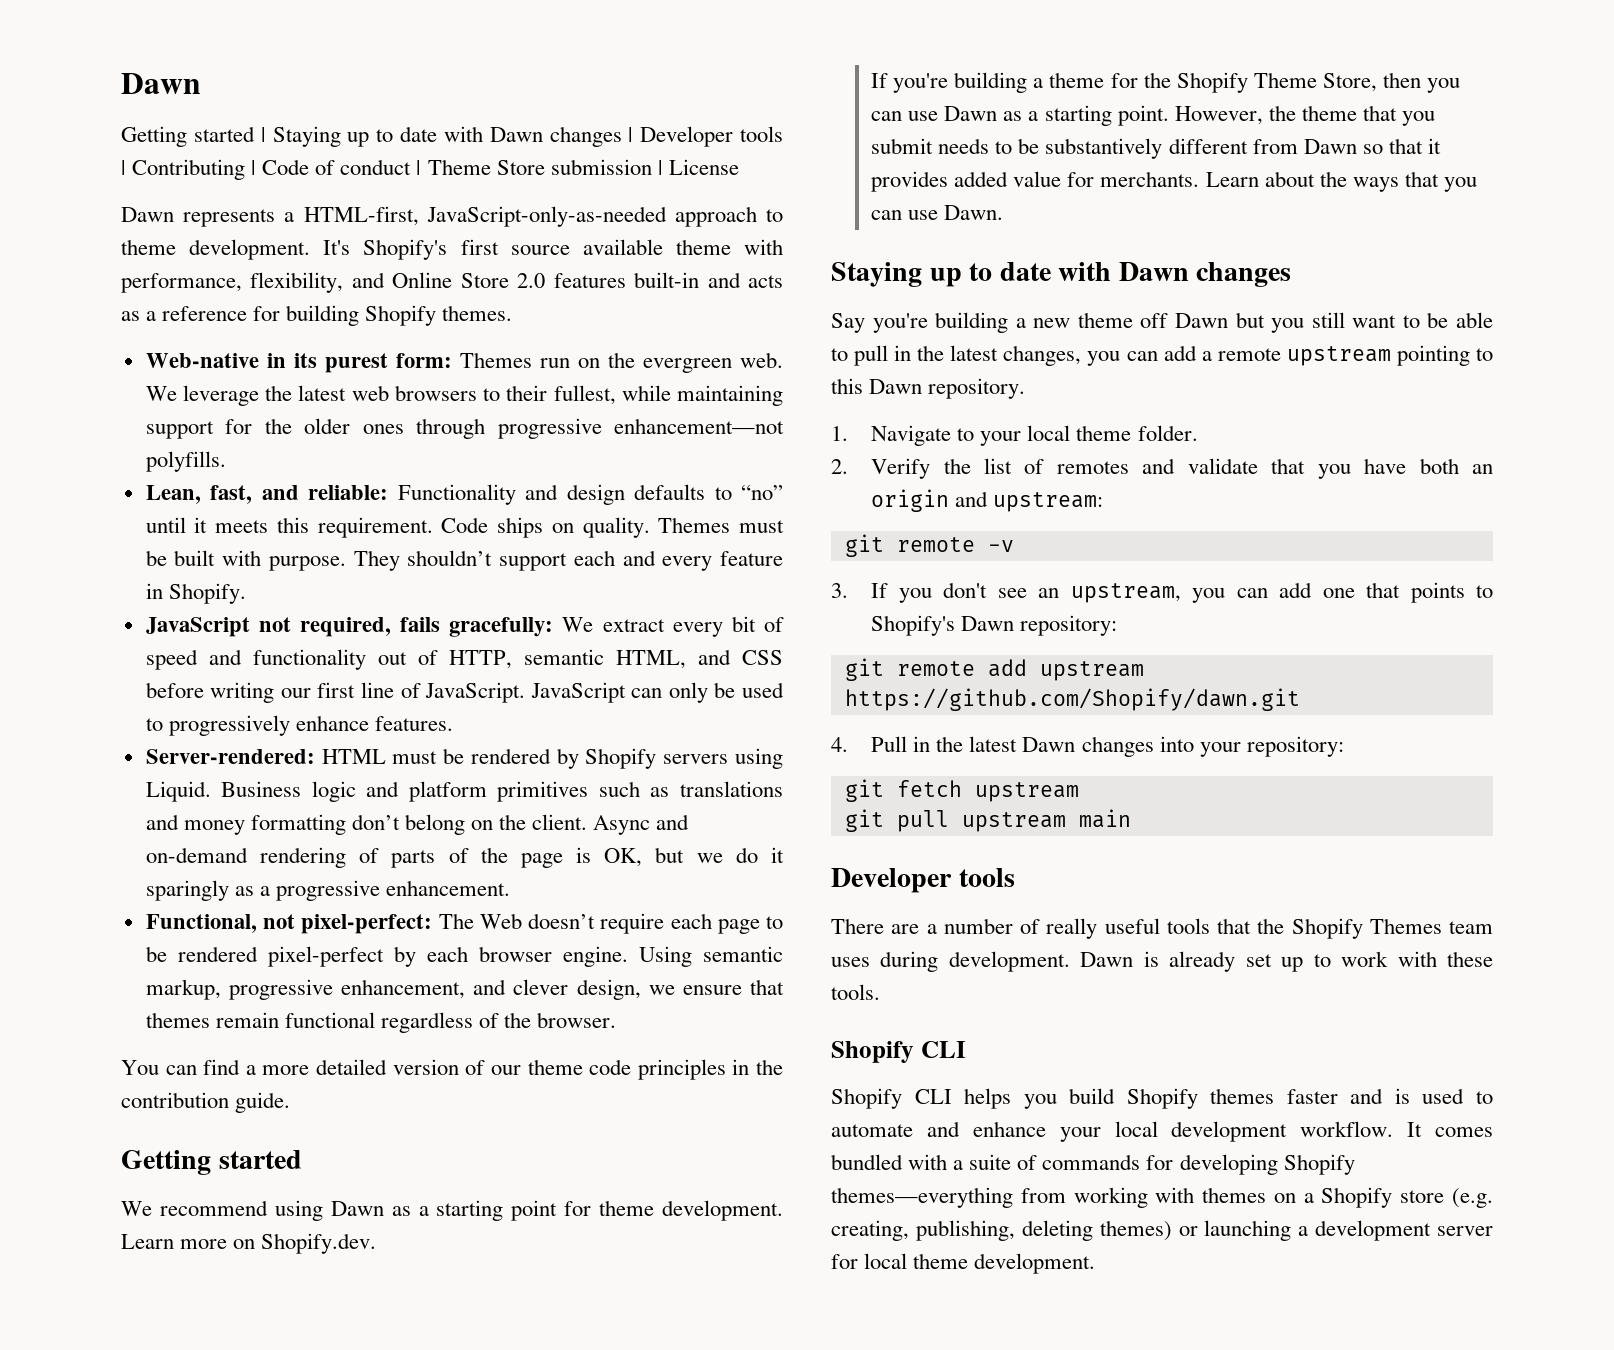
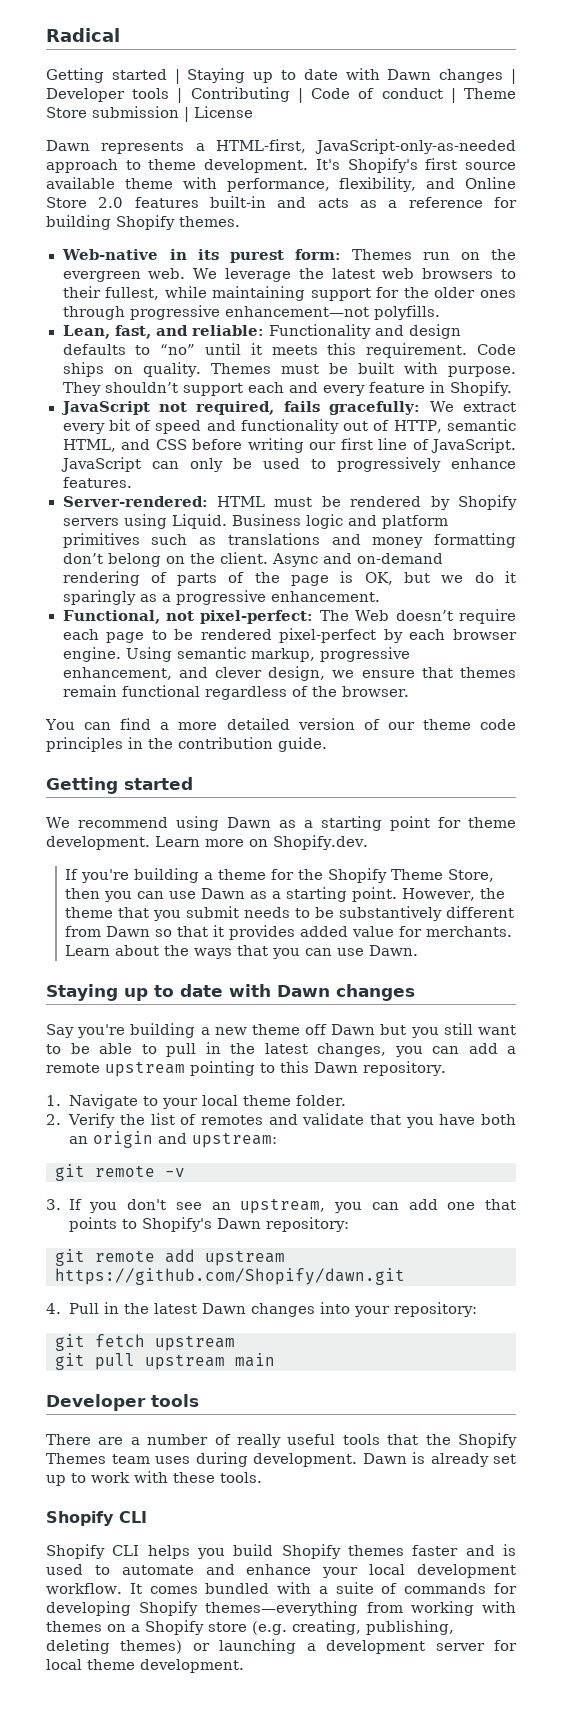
[121,73,201,94] Dawn -> [46,28,120,42] Radical

